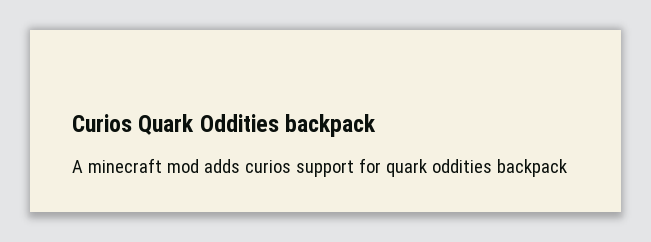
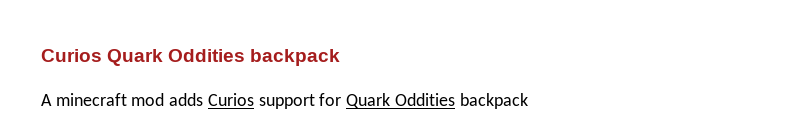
[244,160,291,173] curios -> [207,93,254,106] Curios
[385,159,492,177] quark oddities -> [346,93,455,109] Quark Oddities

